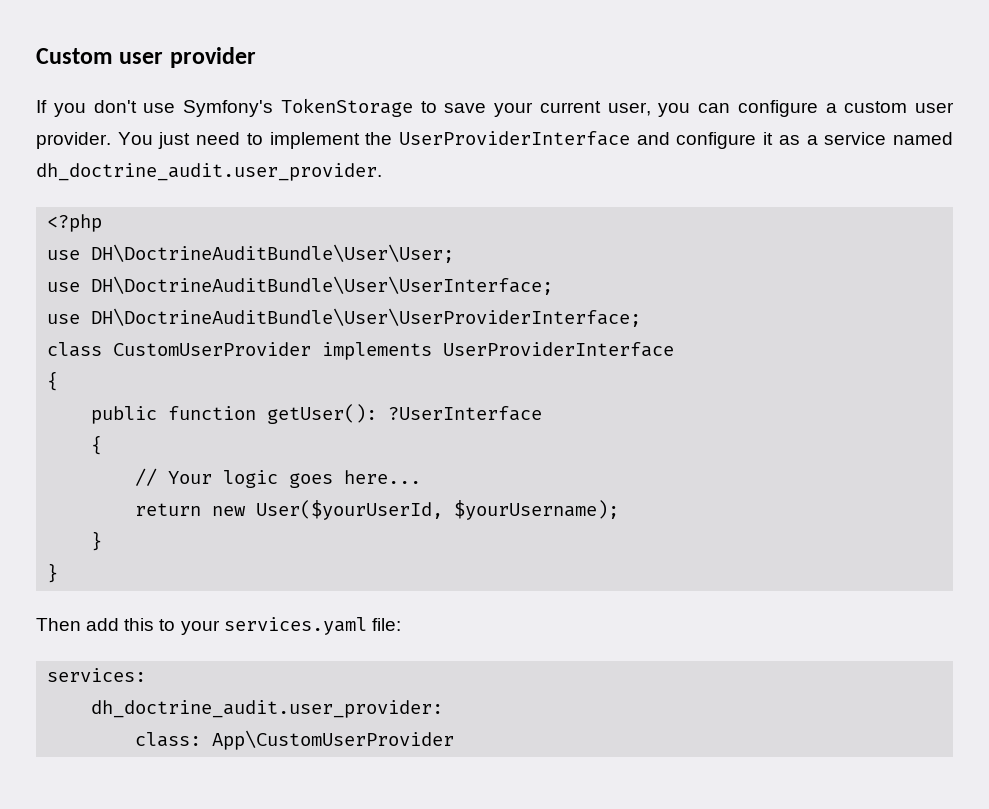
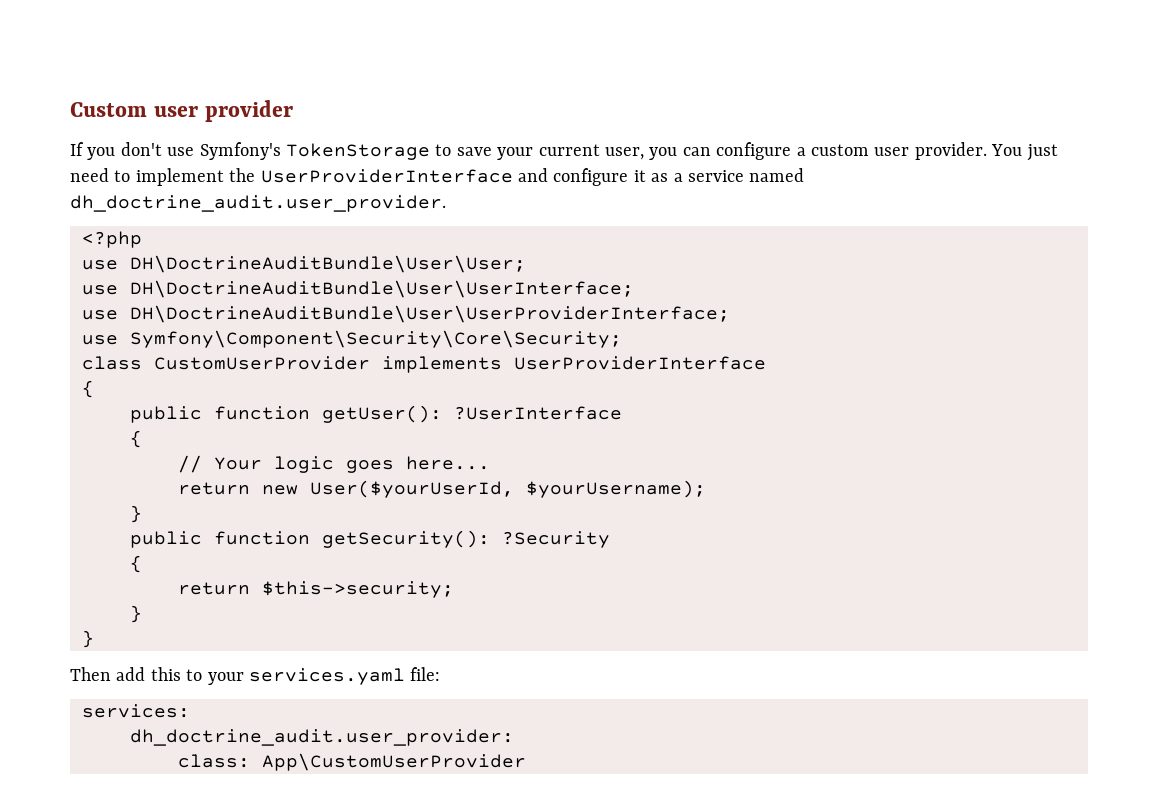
(642, 317) none -> [82,330,622,348] // use Symfony\Component\Security\Core\Security;
(103, 541) none -> [130,530,610,548] [130,555,142,573] [178,581,454,598] [130,605,142,623] // public function getSecurity(): ?Security // { // return $this->security; // }

